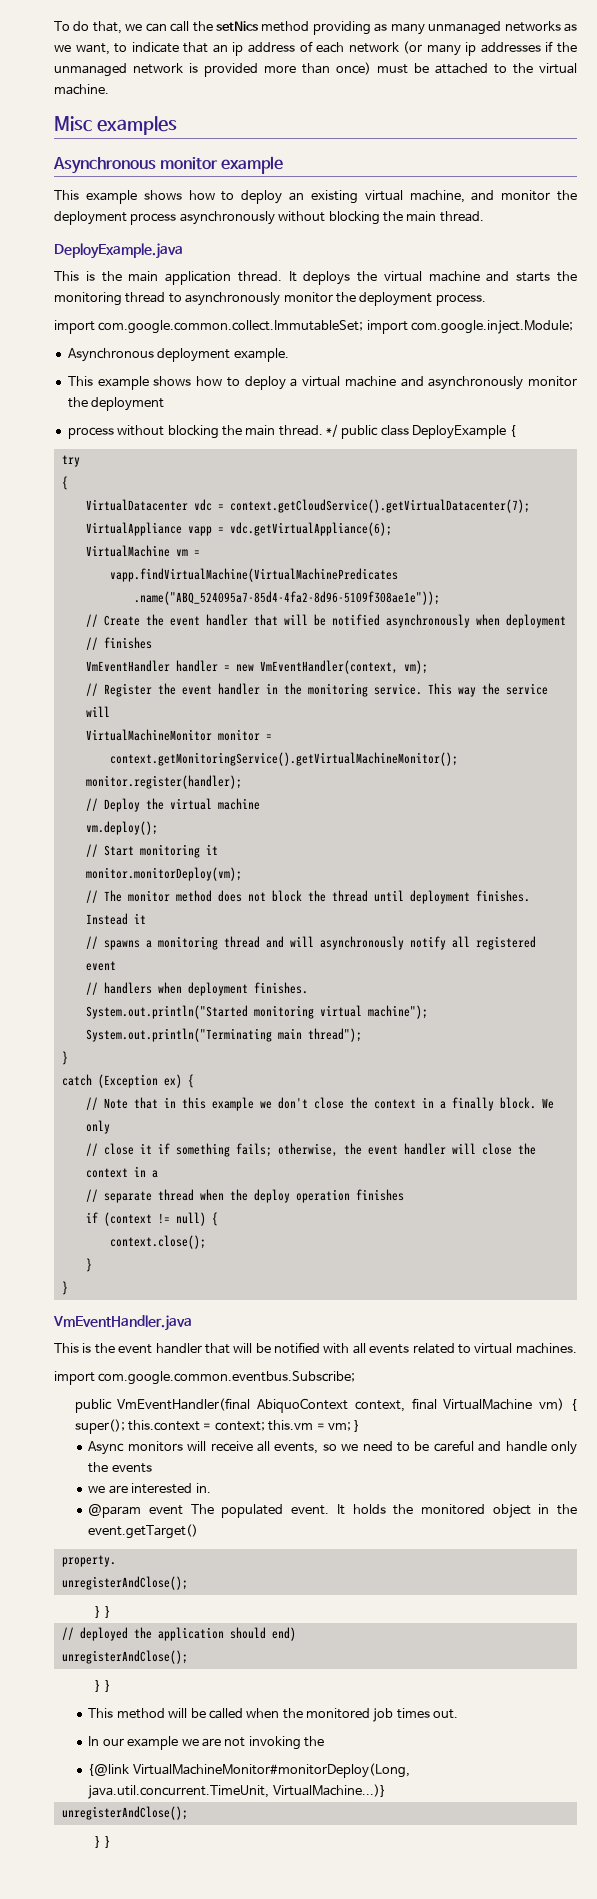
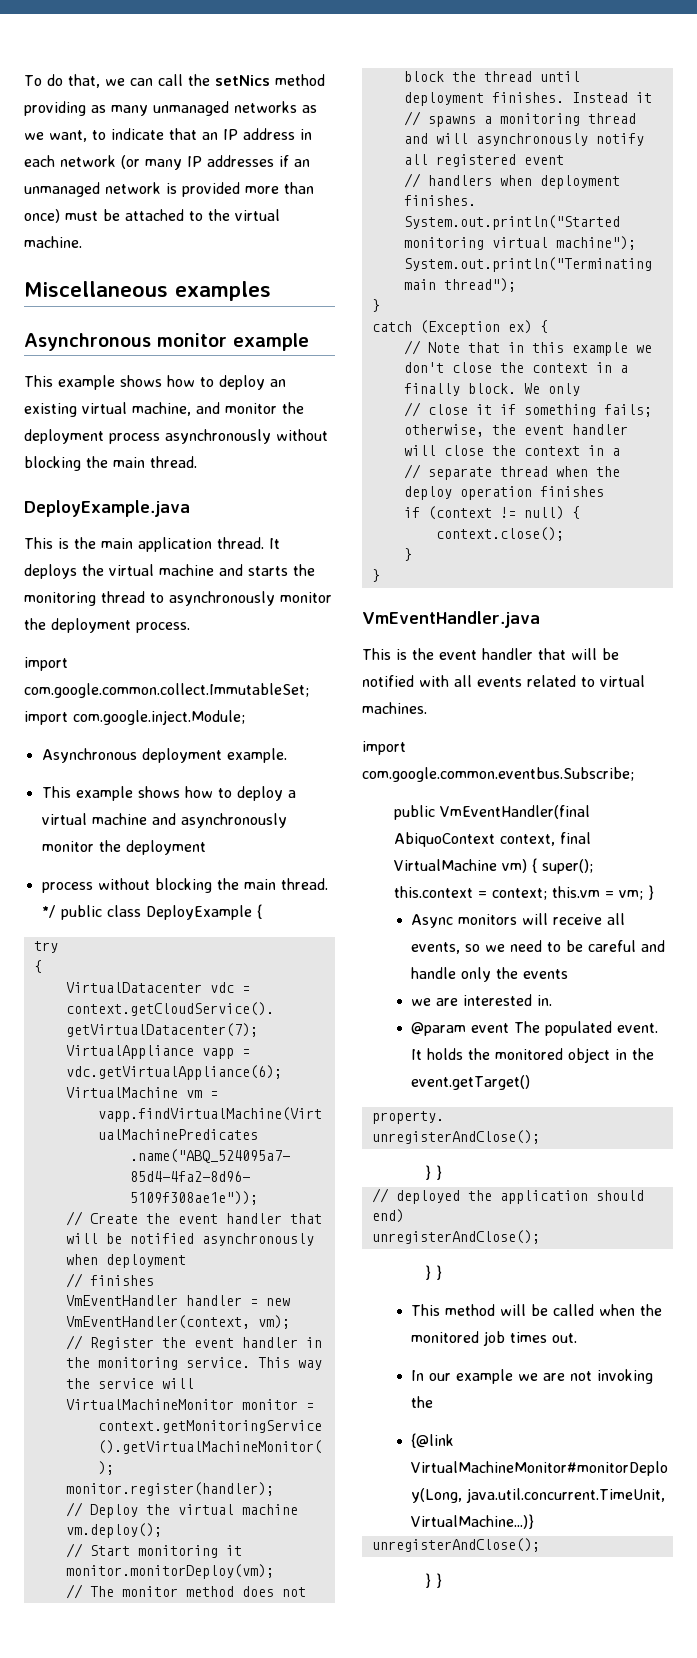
[232,41,313,56] ip address of -> [223,128,312,140] IP address in
[465,42,477,56] ip -> [187,156,202,167] IP
[557,42,577,53] the -> [294,159,310,167] an
[54,116,92,132] Misc -> [24,281,168,297] Miscellaneous

